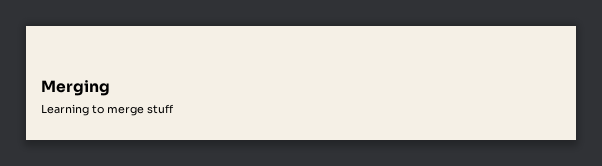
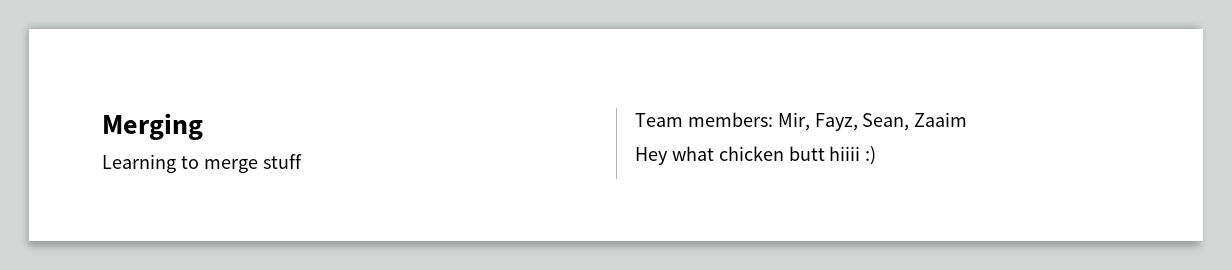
(174, 109) none -> [635,112,968,131] [635,146,877,165] // Team members: Mir, Fayz, Sean, Zaaim // Hey what chicken butt hiiii :)

